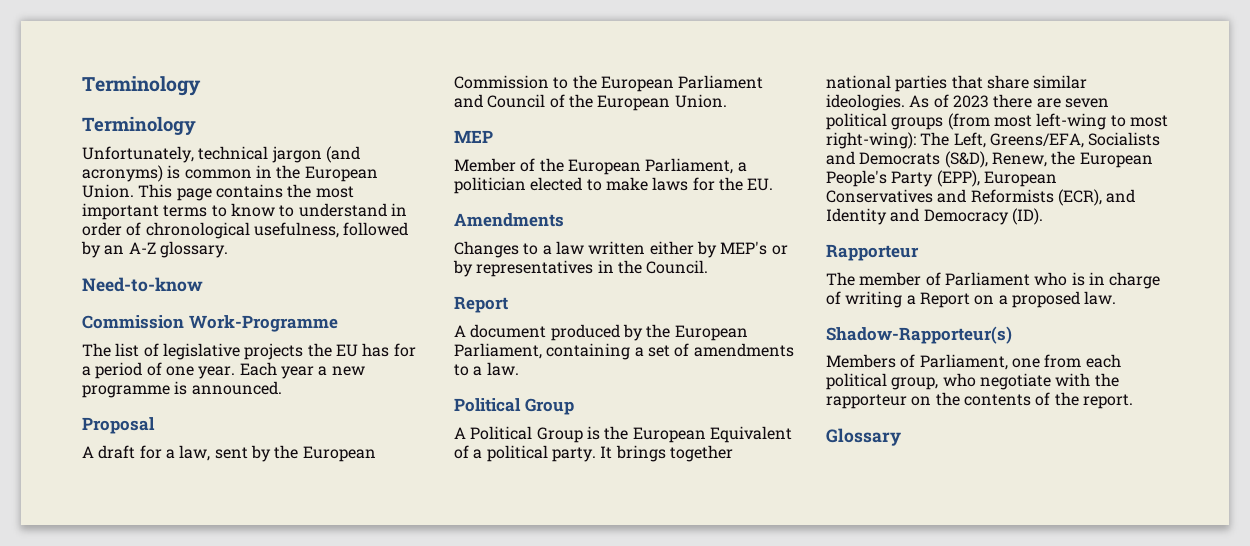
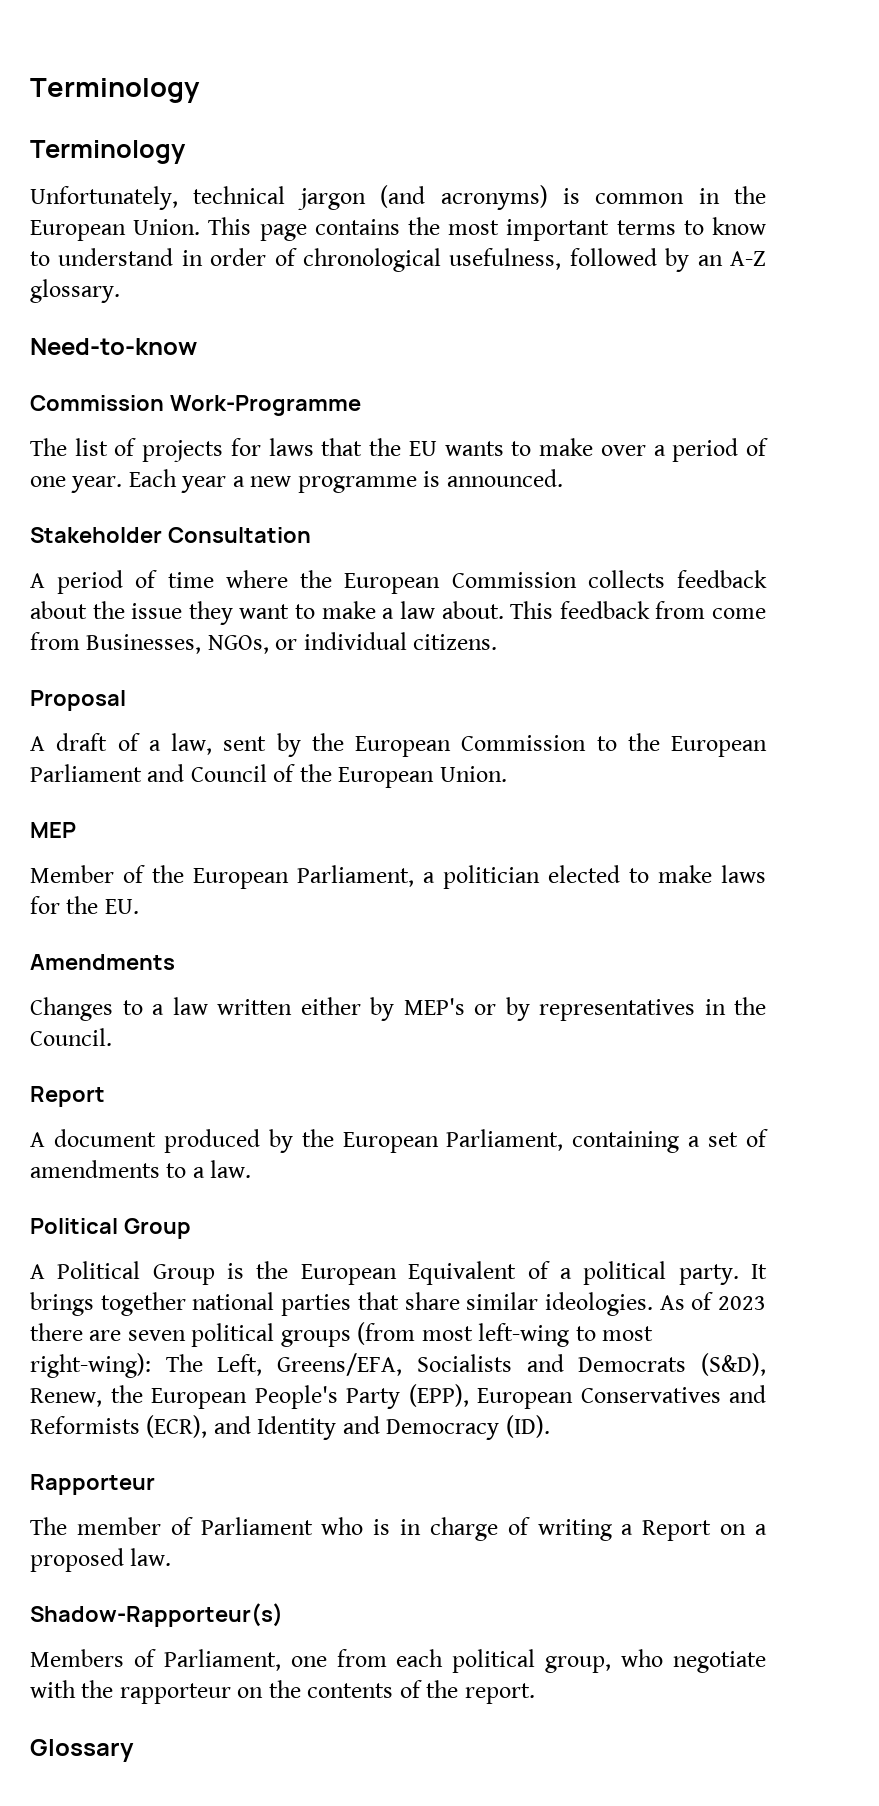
[162,343,416,360] legislative projects the EU has for -> [142,438,646,462] projects for laws that the EU wants to make over
(282, 388) none -> [30,527,311,543] [30,570,767,594] [30,601,767,625] [30,632,498,654] // Stakeholder Consultation // A period of time where the European Commission collects feedback about the issue they want to make a law about. This feedback from come from Businesses, NGOs, or individual citizens.
[139,445,162,459] for -> [117,733,140,751] of

